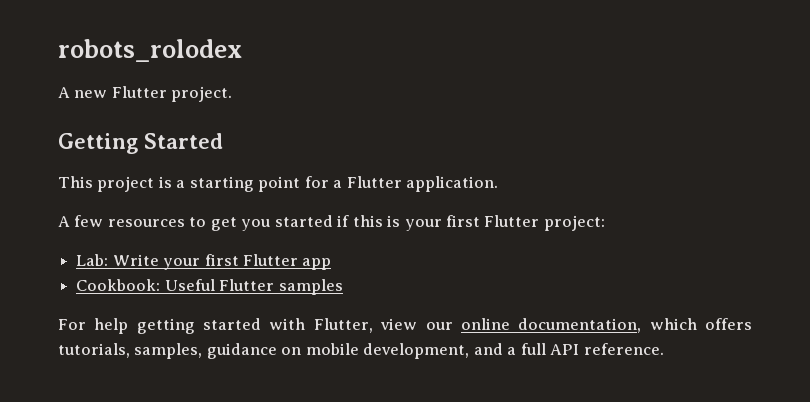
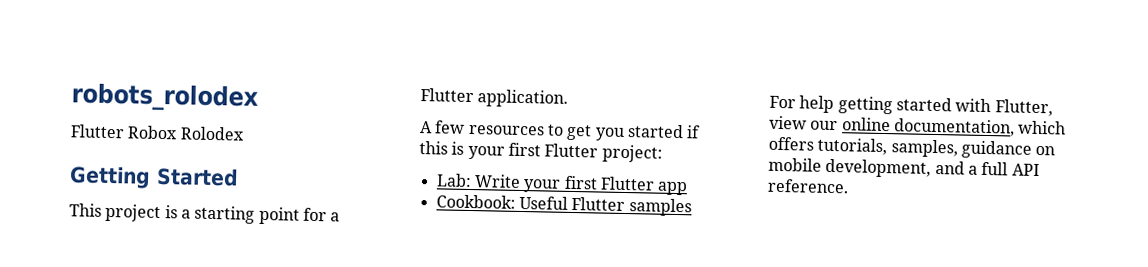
[58,86,233,102] A new Flutter project. -> [70,124,245,141] Flutter Robox Rolodex

